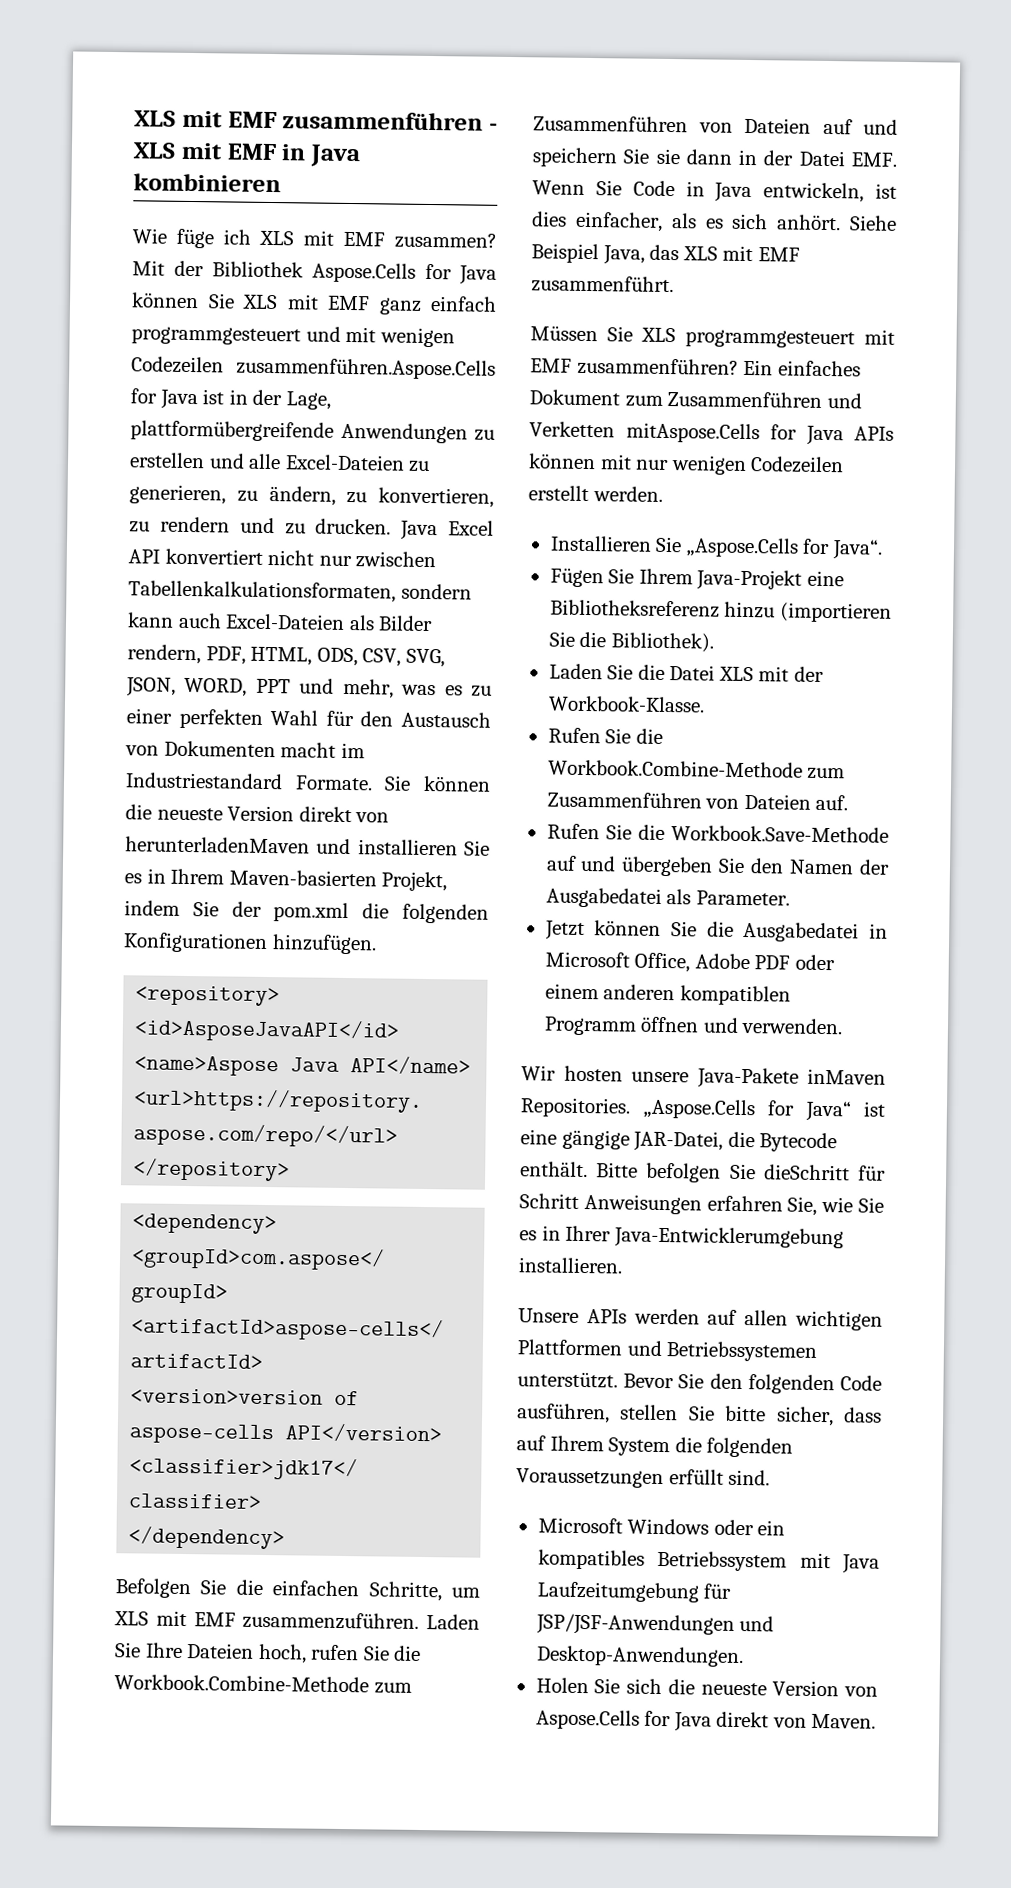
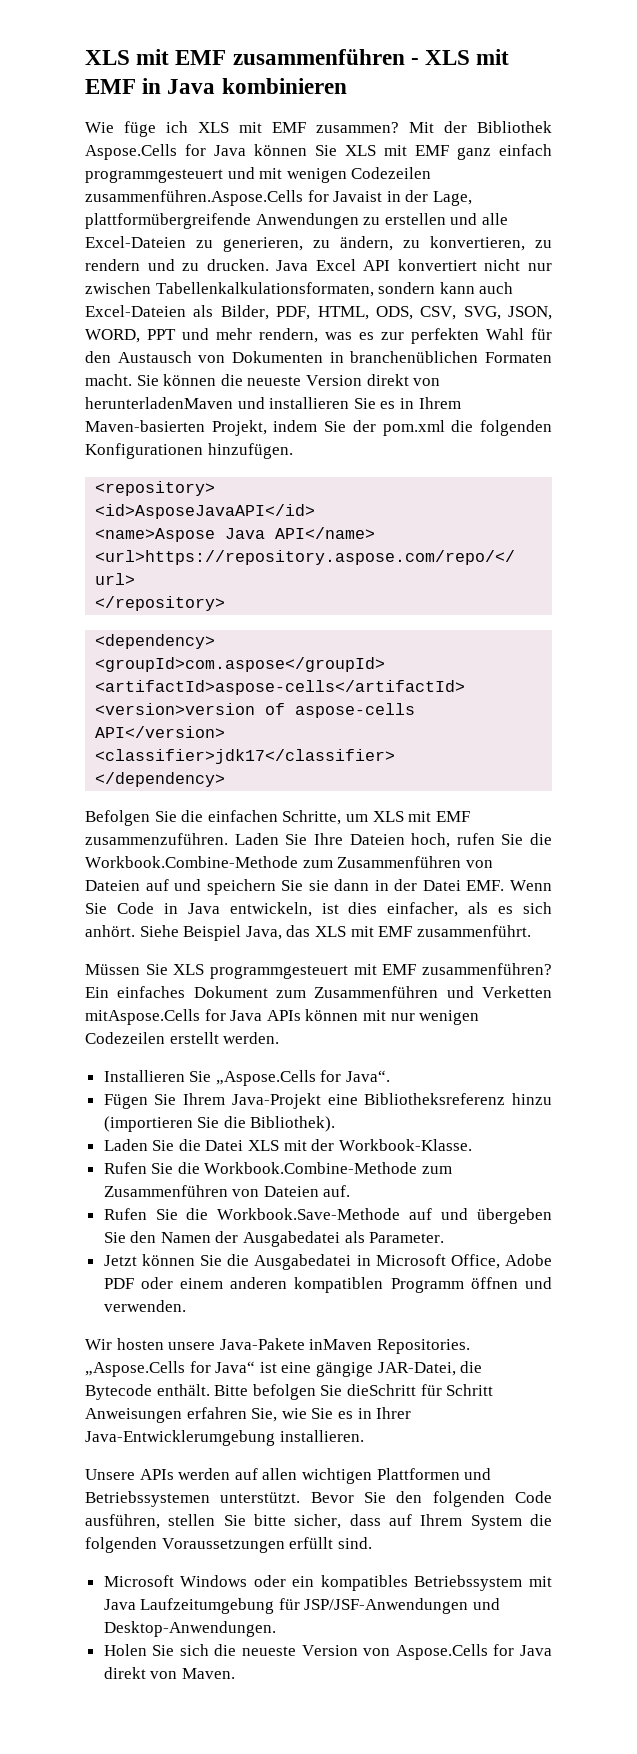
[159,389,225,410] Java ist -> [333,191,383,202] Javaist
[378,615,434,632] [127,644,201,665] Bilder rendern, -> [220,305,269,320] Bilder,
[342,678,492,699] [126,708,172,724] mehr, was es zu einer -> [216,328,404,343] mehr rendern, was es zur
[280,742,365,759] [125,772,373,791] macht im Industriestandard Formate. -> [329,351,552,363] [85,374,132,386] in branchenüblichen Formaten macht.

